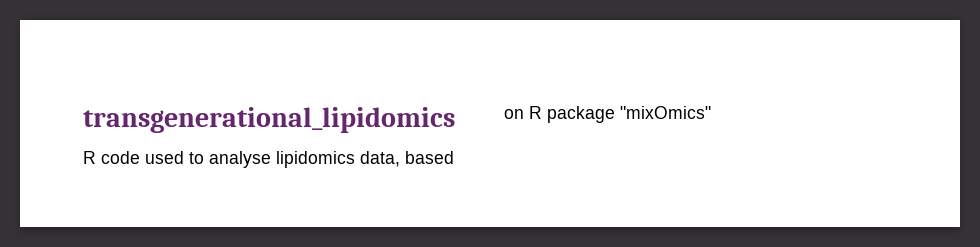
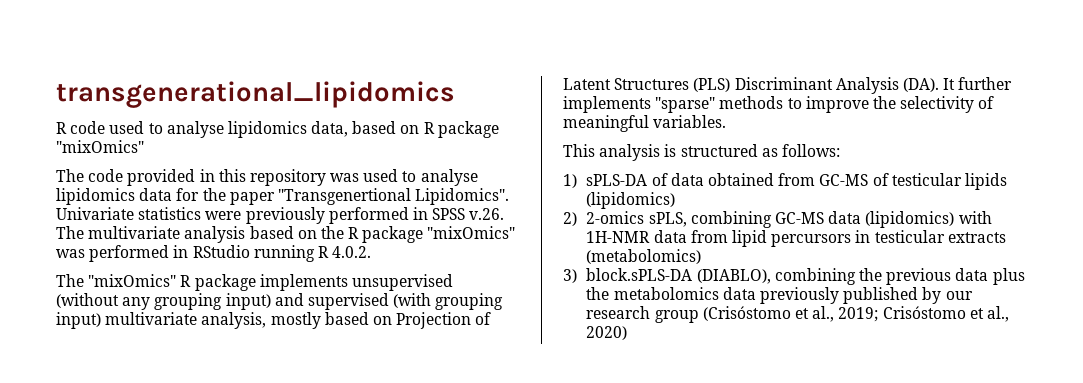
(711, 112) none -> [56,169,478,186] [56,188,510,205] [56,207,505,224] [56,226,516,243] [56,245,372,262] [56,274,453,291] [56,293,504,310] [56,312,492,329] [563,77,1013,94] [563,96,995,113] [563,115,727,132] [563,144,840,161] [563,173,1007,190] [586,192,676,209] [563,211,992,228] [586,230,1006,247] [586,249,702,264] [563,268,1025,285] [586,287,973,304] [586,306,1009,323] [586,326,628,340] // The code provided in this repository was used to analyse lipidomics data for the paper "Transgenertional Lipidomics". Univariate statistics were previously performed in SPSS v.26. The multivariate analysis based on the R package "mixOmics" was performed in RStudio running R 4.0.2. // The "mixOmics" R package implements unsupervised (without any grouping input) and supervised (with grouping input) multivariate analysis, mostly based on Projection of Latent Structures (PLS) Discriminant Analysis (DA). It further implements "sparse" methods to improve the selectivity of meaningful variables. // This analysis is structured as follows: // 1) sPLS-DA of data obtained from GC-MS of testicular lipids (lipidomics) // 2) 2-omics sPLS, combining GC-MS data (lipidomics) with 1H-NMR data from lipid percursors in testicular extracts (metabolomics) // 3) block.sPLS-DA (DIABLO), combining the previous data plus the metabolomics data previously published by our research group (Crisóstomo et al., 2019; Crisóstomo et al., 2020)

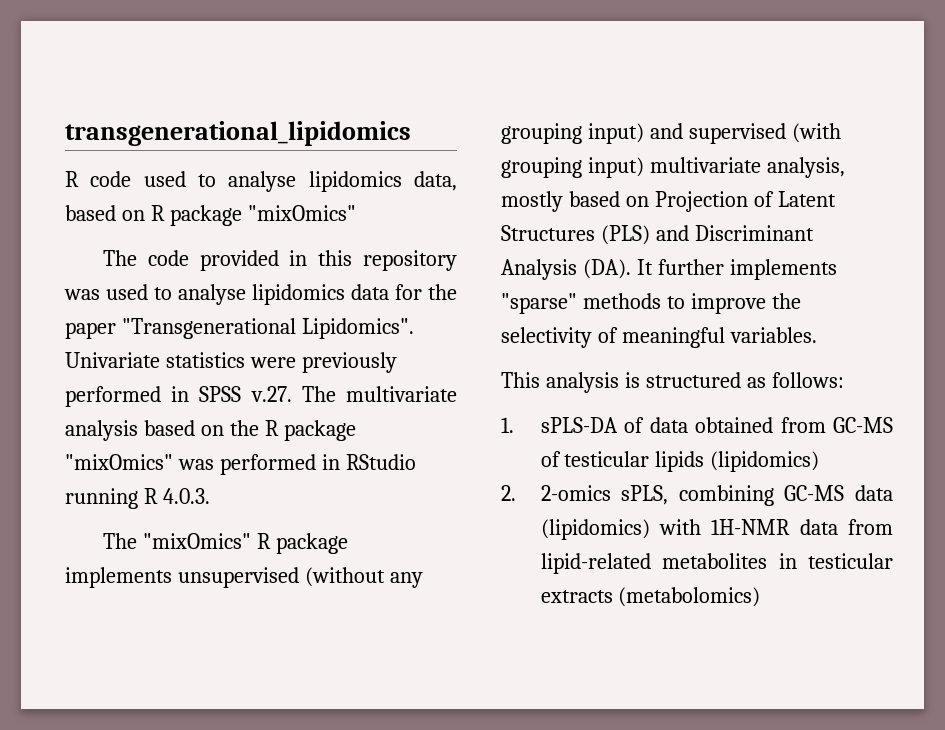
[277,188,411,205] "Transgenertional -> [121,318,296,339] "Transgenerational
[469,208,505,220] v.26. -> [250,386,292,402] v.27.
[332,246,372,258] 4.0.2. -> [162,488,210,504] 4.0.3.
(731, 85) none -> [655,225,689,241] and
[563,174,577,188] 1) -> [501,417,514,433] 1.
[563,212,577,226] 2) -> [501,485,516,501] 2.
[732,230,852,247] lipid percursors -> [540,553,768,574] lipid-related metabolites
[563,268,1025,285] [586,287,973,304] [586,306,1009,323] [586,326,628,340] // 3) block.sPLS-DA (DIABLO), combining the previous data plus the metabolomics data previously published by our research group (Crisóstomo et al., 2019; Crisóstomo et al., 2020) -> (761, 597) none

